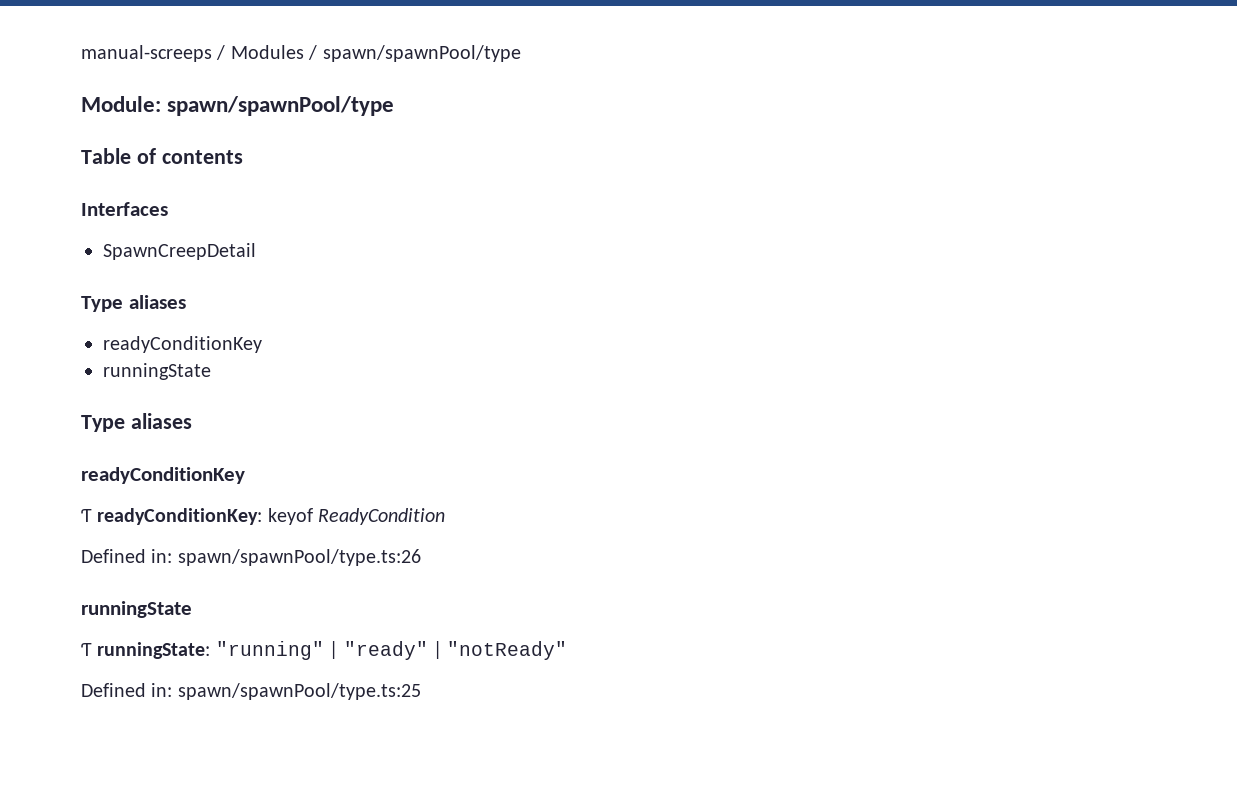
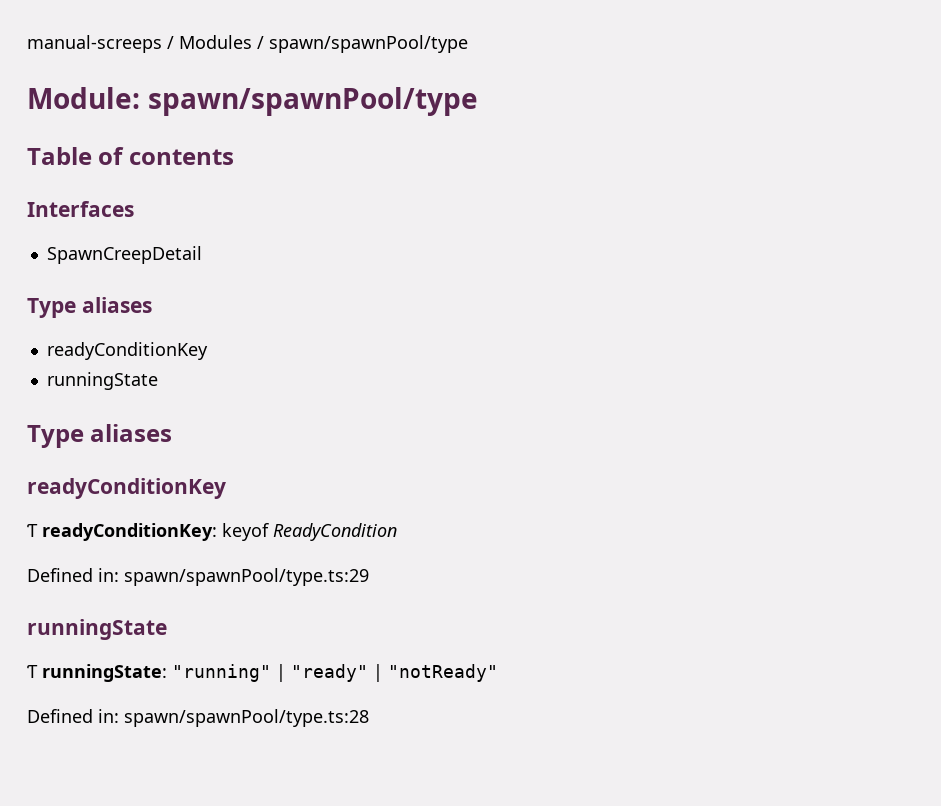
[177,549,421,566] spawn/spawnPool/type.ts:26 -> [124,568,369,586] spawn/spawnPool/type.ts:29
[177,683,421,700] spawn/spawnPool/type.ts:25 -> [124,709,369,727] spawn/spawnPool/type.ts:28

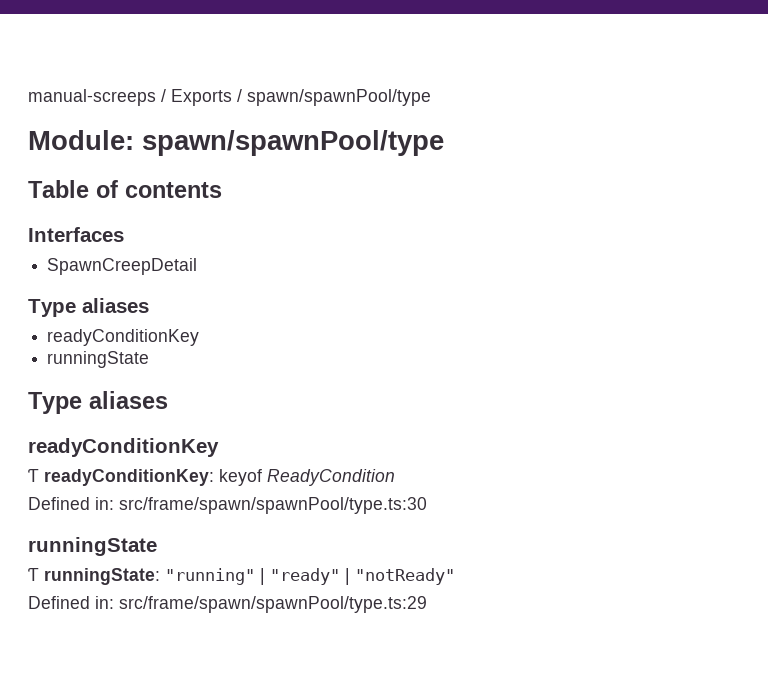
[179,35,252,49] Modules -> [171,89,232,106] Exports
[124,568,369,586] spawn/spawnPool/type.ts:29 -> [119,497,427,514] src/frame/spawn/spawnPool/type.ts:30
[124,709,369,727] spawn/spawnPool/type.ts:28 -> [119,596,427,613] src/frame/spawn/spawnPool/type.ts:29

